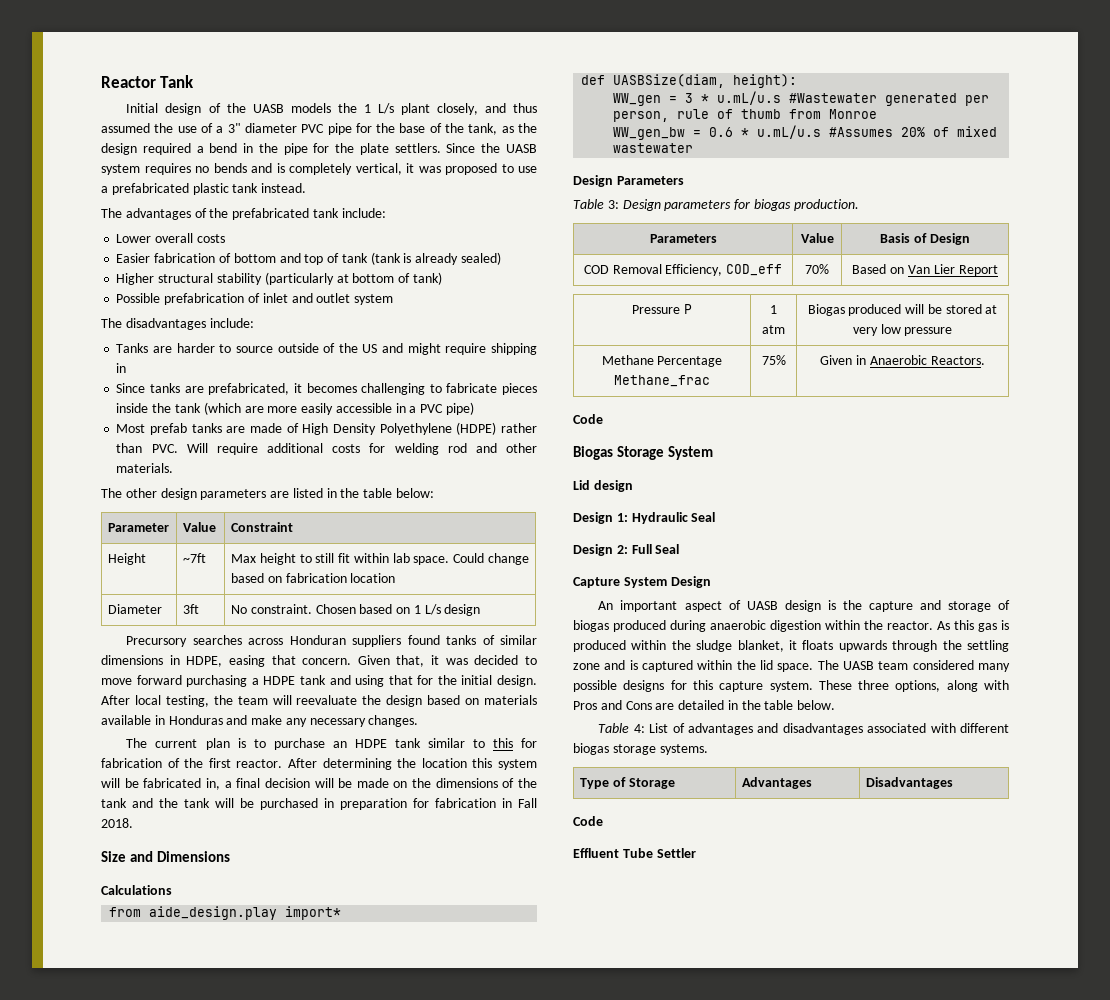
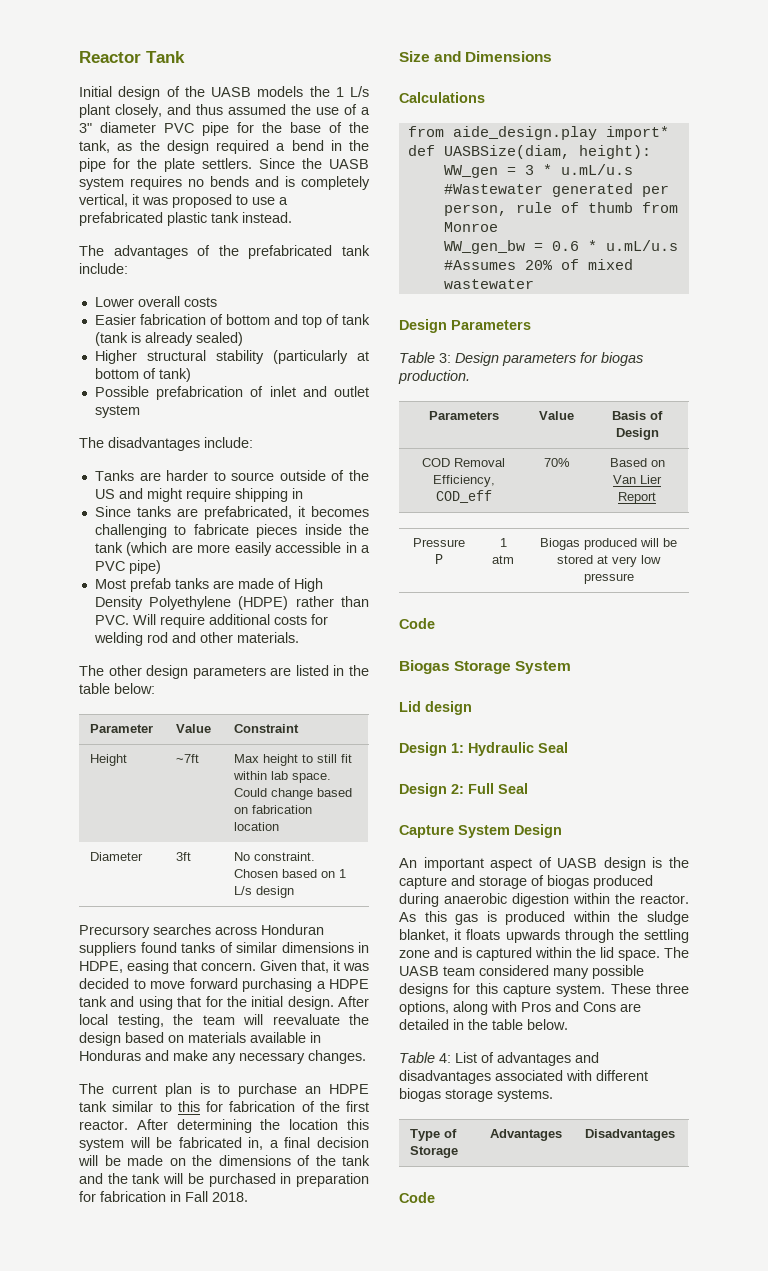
[601,355,723,367] [614,375,710,387] [761,355,786,365] [820,355,985,365] // Methane Percentage Methane_frac | 75% | Given in Anaerobic Reactors. -> (634, 578) none
[573,848,696,858] // Effluent Tube Settler -> (435, 1197) none

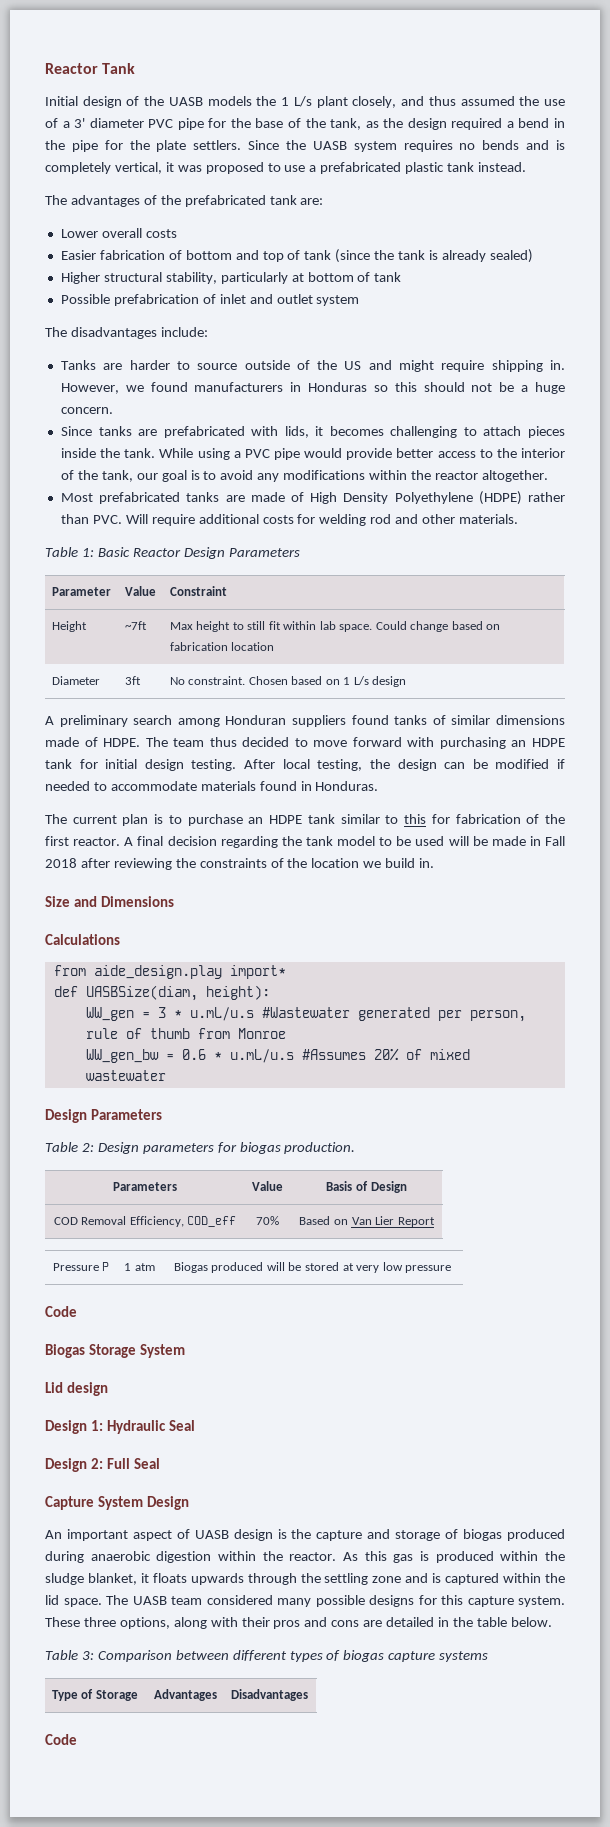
[79,123,92,133] 3" -> [74,118,86,128] 3'
[79,263,128,274] include: -> [300,198,324,205] are:
[94,332,128,346] (tank -> [335,249,426,263] (since the tank
[215,350,348,364] stability (particularly -> [165,272,288,284] stability, particularly
[158,368,191,382] tank) -> [374,272,402,282] tank
[291,488,303,499] in -> [550,360,566,370] [60,382,565,394] [60,407,113,414] in. However, we found manufacturers in Honduras so this should not be a huge concern.
[203,506,292,520] prefabricated, -> [163,426,309,438] prefabricated with lids,
[193,524,249,535] fabricate -> [483,426,522,436] attach
[94,542,371,556] [94,560,161,574] tank (which are more easily accessible in a PVC pipe) -> [124,448,566,460] [60,470,548,482] tank. While using a PVC pipe would provide better access to the interior of the tank, our goal is to avoid any modifications within the reactor altogether.
[129,578,171,592] prefab -> [99,492,181,504] prefabricated
[79,665,369,679] [79,683,155,694] The other design parameters are listed in the table below: -> [45,547,300,559] Table 1: Basic Reactor Design Parameters
[79,924,257,938] Precursory searches across -> [45,715,220,727] A preliminary search among
[358,942,369,953] [79,960,369,974] [79,978,369,992] [79,996,369,1010] [79,1014,369,1028] [79,1032,321,1046] [79,1050,366,1064] in HDPE, easing that concern. Given that, it was decided to move forward purchasing a HDPE tank and using that for the initial design. After local testing, the team will reevaluate the design based on materials available in Honduras and make any necessary changes. -> [45,737,566,749] [45,759,566,771] [45,781,379,791] made of HDPE. The team thus decided to move forward with purchasing an HDPE tank for initial design testing. After local testing, the design can be modified if needed to accommodate materials found in Honduras.
[136,1119,370,1133] [79,1137,370,1151] [78,1155,370,1166] [79,1173,369,1187] [79,1191,248,1202] After determining the location this system will be fabricated in, a final decision will be made on the dimensions of the tank and the tank will be purchased in preparation for fabrication in Fall 2018. -> [124,836,565,848] [45,858,435,870] A final decision regarding the tank model to be used will be made in Fall 2018 after reviewing the constraints of the location we build in.
[439,353,451,363] 3: -> [81,1143,94,1152] 2:
[521,1001,616,1012] Pros and Cons -> [241,1617,360,1629] their pros and cons
[439,1052,599,1066] [399,1070,648,1084] [399,1088,553,1102] 4: List of advantages and disadvantages associated with different biogas storage systems. -> [81,1650,489,1662] 3: Comparison between different types of biogas capture systems

